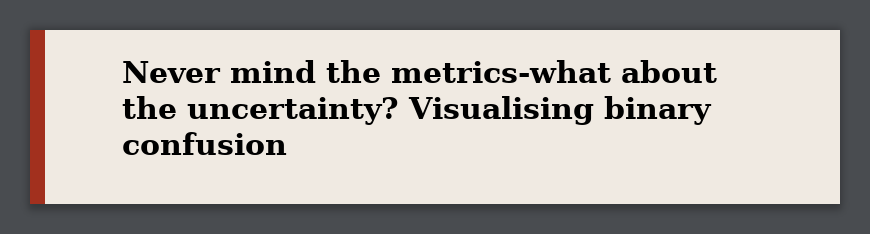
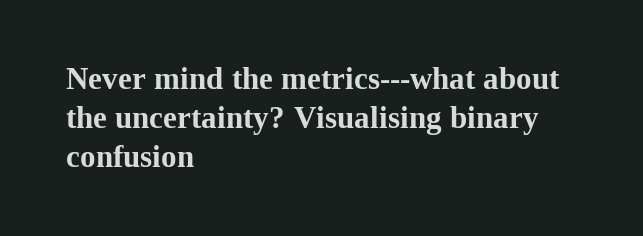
[391,60,611,83] metrics-what -> [281,67,477,89] metrics---what

